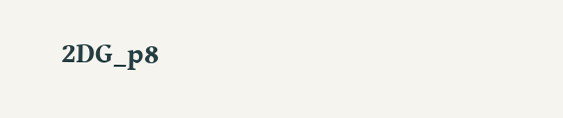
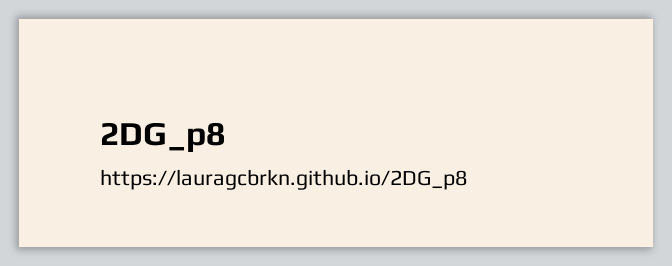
(160, 57) none -> [100,169,467,190] // https://lauragcbrkn.github.io/2DG_p8

